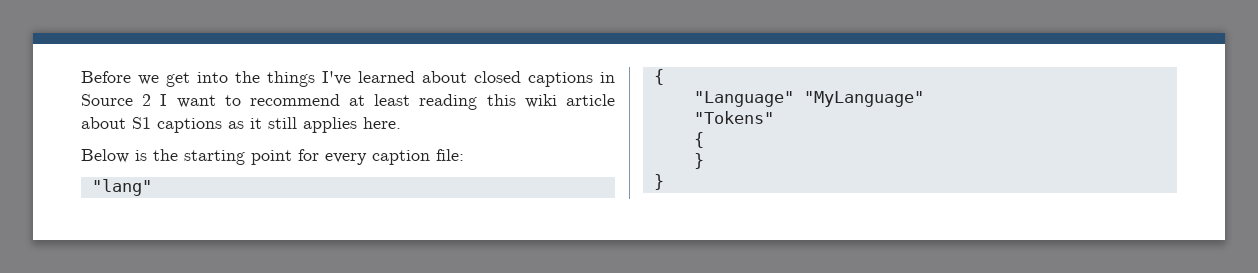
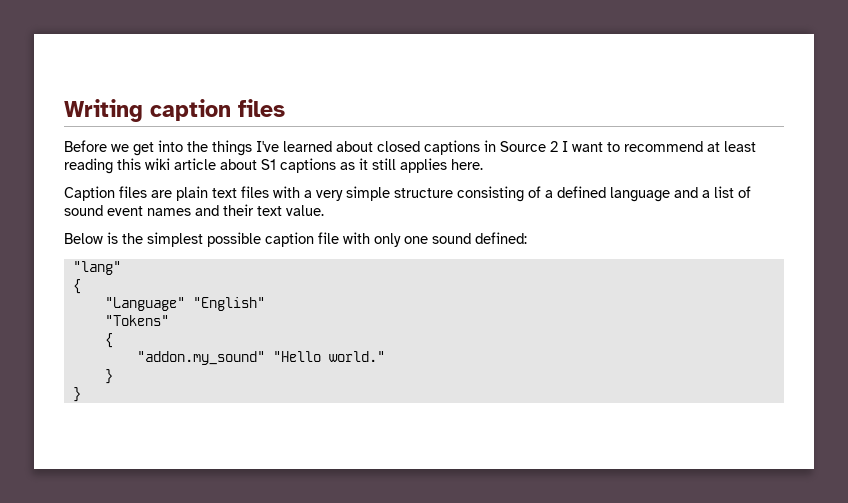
(81, 77) none -> [64,99,285,122] Writing caption files //
[81,149,464,165] Below is the starting point for every caption file: -> [64,186,751,202] [64,204,324,216] [64,232,527,247] Caption files are plain text files with a very simple structure consisting of a defined language and a list of sound event names and their text value. // Below is the simplest possible caption file with only one sound defined:
[803,91,924,107] "MyLanguage" -> [192,297,265,311] "English"
(704, 140) none -> [136,351,385,365] // "addon.my_sound" "Hello world."

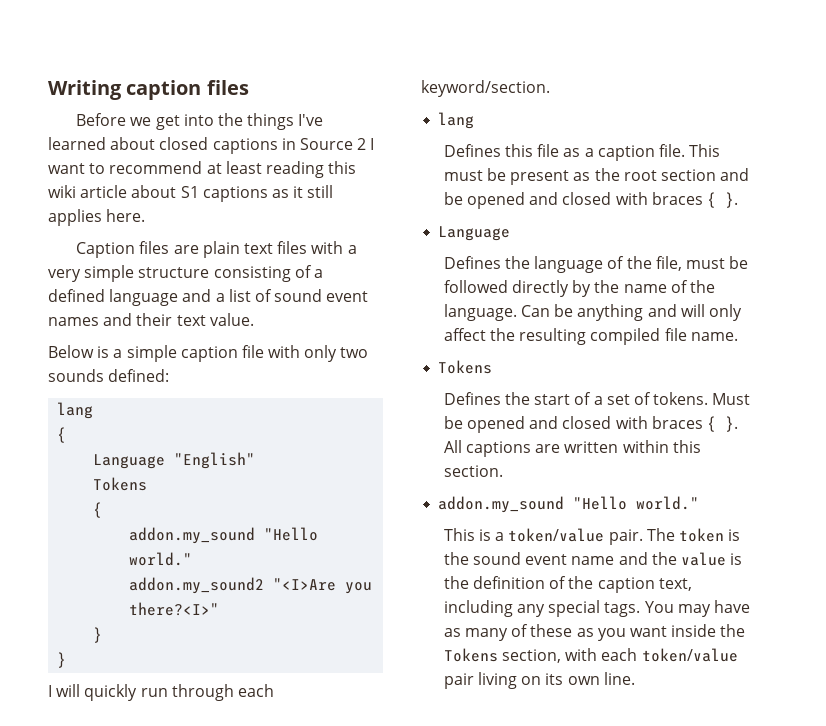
[122,232,261,247] the simplest possible -> [113,345,177,362] a simple
[404,233,471,244] one sound -> [340,347,369,358] [48,369,104,382] two sounds
[72,261,121,275] [72,279,81,294] [104,297,185,311] "lang" // { // "Language" -> [57,402,94,419] [57,427,67,443] [93,454,166,469] lang // { // Language
[104,315,169,326] [104,333,113,348] [136,351,385,365] [104,369,113,384] [72,387,81,402] "Tokens" // { // "addon.my_sound" "Hello world." // } // } -> [93,477,148,491] [93,502,103,518] [129,527,319,544] [129,552,193,566] [129,577,373,594] [129,602,220,616] [93,627,103,643] [57,652,67,668] [48,684,274,701] [421,80,550,97] [438,112,475,129] [443,144,721,161] [443,168,750,185] [443,192,738,209] [438,226,511,241] [443,256,749,273] [443,280,715,297] [443,304,742,321] [443,328,738,345] [438,360,493,374] [443,392,751,405] [443,416,738,433] [443,440,701,457] [443,465,503,477] [438,496,700,513] [443,528,741,545] [443,552,743,566] [443,576,692,593] [443,600,750,617] [443,624,746,641] [443,648,738,663] [443,672,635,689] Tokens // { // addon.my_sound "Hello world." // addon.my_sound2 "<I>Are you there?<I>" // } // } // I will quickly run through each keyword/section. // lang // Defines this file as a caption file. This must be present as the root section and be opened and closed with braces { }. // Language // Defines the language of the file, must be followed directly by the name of the language. Can be anything and will only affect the resulting compiled file name. // Tokens // Defines the start of a set of tokens. Must be opened and closed with braces { }. All captions are written within this section. // addon.my_sound "Hello world." // This is a token/value pair. The token is the sound event name and the value is the definition of the caption text, including any special tags. You may have as many of these as you want inside the Tokens section, with each token/value pair living on its own line.

